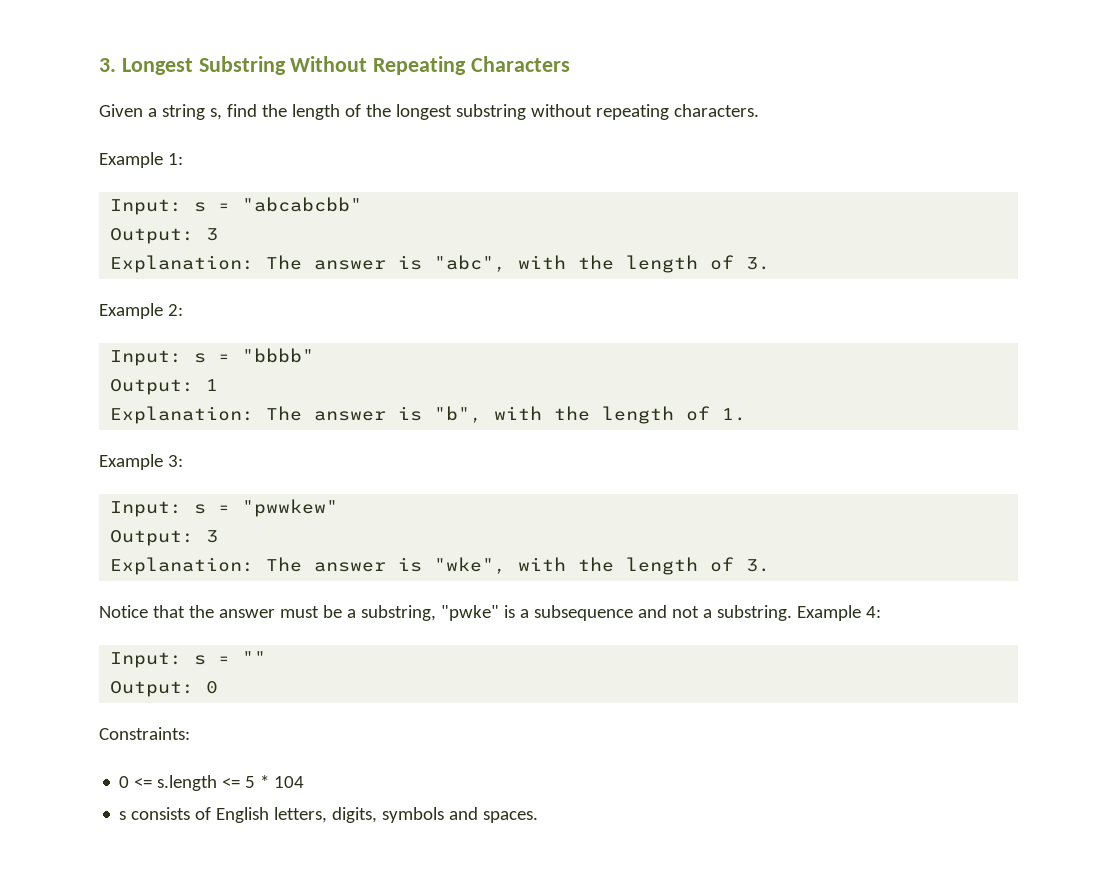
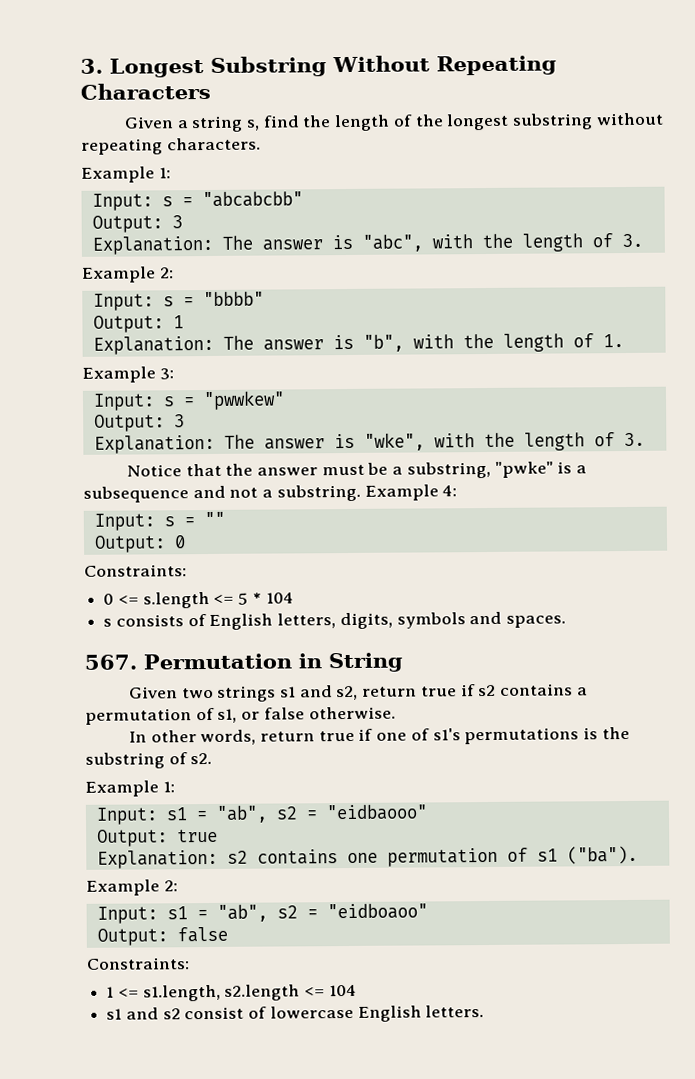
(539, 817) none -> [84,652,403,673] [128,683,588,702] [85,706,396,725] [128,726,630,746] [85,752,213,769] [85,780,175,797] [95,804,428,825] [96,828,218,847] [96,845,638,869] [86,879,178,896] [96,903,428,924] [96,926,228,946] [86,957,190,970] [106,984,357,1002] [106,1005,485,1022] // 567. Permutation in String // Given two strings s1 and s2, return true if s2 contains a permutation of s1, or false otherwise. // In other words, return true if one of s1's permutations is the substring of s2. // Example 1: // Input: s1 = "ab", s2 = "eidbaooo" // Output: true // Explanation: s2 contains one permutation of s1 ("ba"). // Example 2: // Input: s1 = "ab", s2 = "eidboaoo" // Output: false // Constraints: // 1 <= s1.length, s2.length <= 104 // s1 and s2 consist of lowercase English letters.

